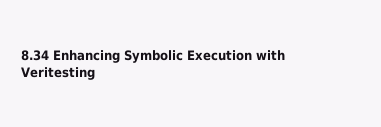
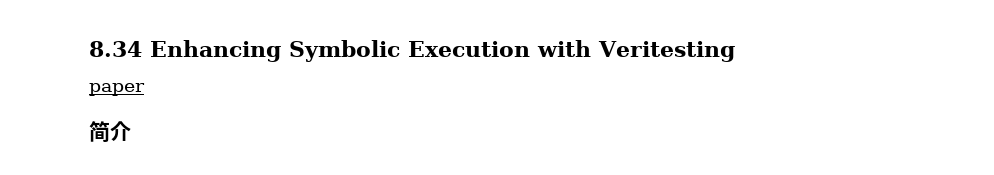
(95, 73) none -> [89,83,145,96] [89,121,131,143] // paper // 简介

